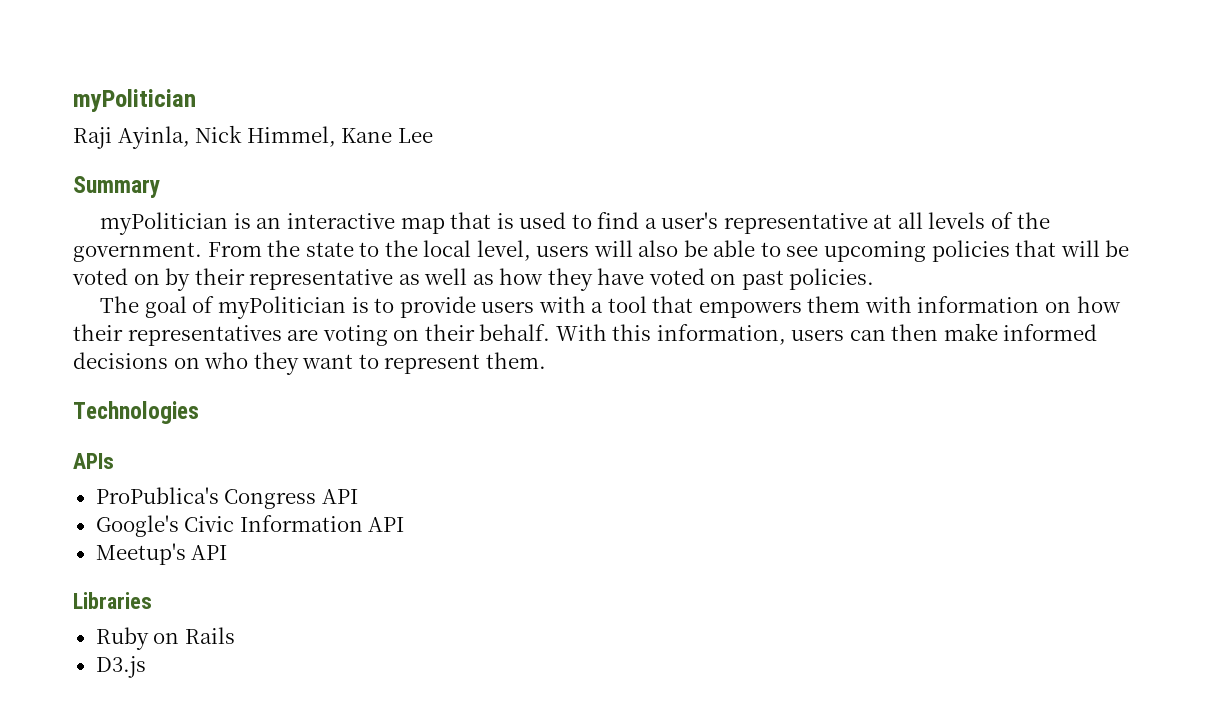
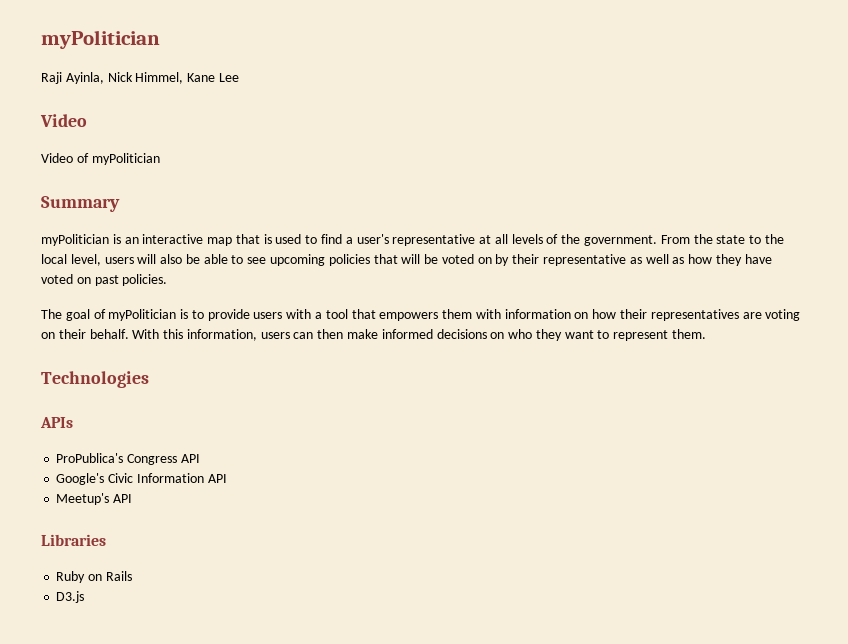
(433, 135) none -> [40,114,87,127] [41,153,160,165] // Video // Video of myPolitician

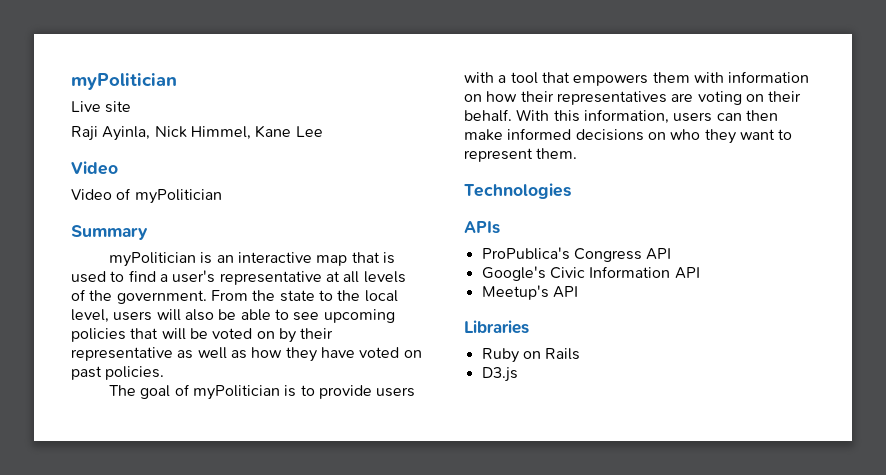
[41,30,160,49] myPolitician -> [71,73,177,90] [71,101,132,113] myPolitician // Live site

